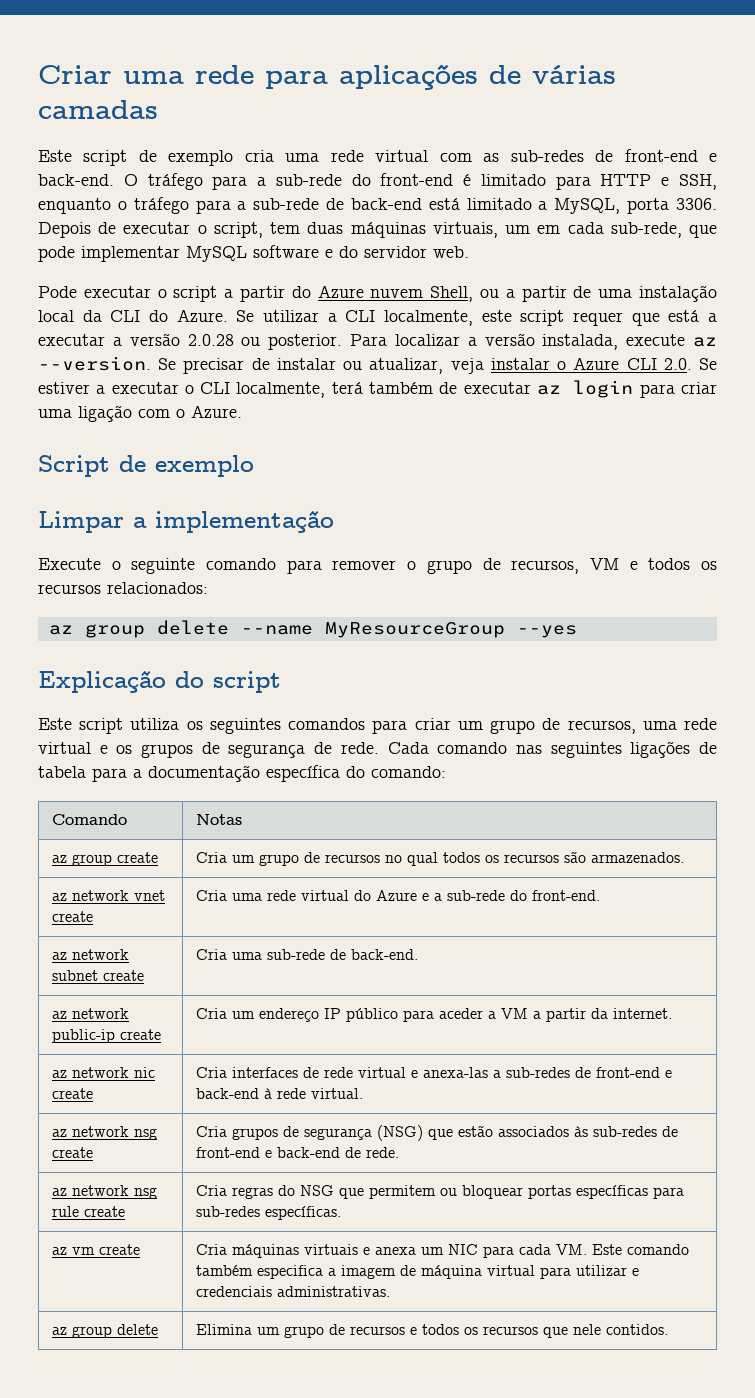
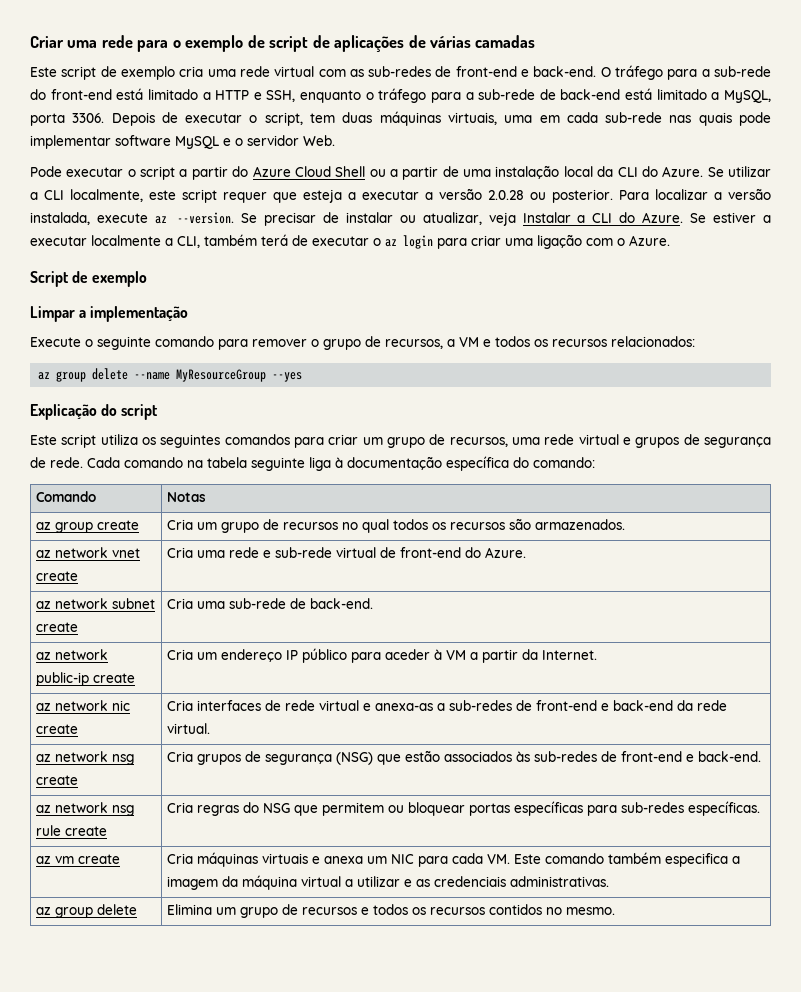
(328, 80) none -> [172,35,330,52] o exemplo de script de
[463,174,591,190] é limitado para -> [116,88,211,100] está limitado a
[505,225,531,234] um -> [504,115,533,123] uma
[610,222,718,238] [38,245,469,262] sub-rede, que pode implementar MySQL software e do servidor web. -> [605,112,771,126] [30,135,335,149] sub-rede nas quais pode implementar software MySQL e o servidor Web.
[370,286,474,302] nuvem Shell, -> [294,166,366,177] Cloud Shell
[668,310,700,322] está -> [303,189,342,203] esteja
[490,357,718,370] [38,382,531,398] instalar o Azure CLI 2.0. Se estiver a executar o CLI localmente, terá também de executar -> [522,212,772,223] [30,234,381,248] Instalar a CLI do Azure. Se estiver a executar localmente a CLI, também terá de executar o
(580, 567) none -> [447,339,455,347] a
[116,745,133,754] os -> (631, 441) none
[515,741,717,758] [38,766,142,782] nas seguintes ligações de tabela para a -> [187,457,343,471] na tabela seguinte liga à
[300,890,600,901] virtual do Azure e a sub-rede do front-end. -> [262,547,526,558] e sub-rede virtual de front-end do Azure.
[487,1011,496,1019] a -> [433,649,442,660] à
[612,1008,672,1019] internet. -> [541,650,597,660] Internet.
[422,1067,488,1078] anexa-las -> [374,703,433,711] anexa-as
[263,1088,272,1099] à -> [676,700,693,711] da
[276,1147,399,1158] back-end de rede. -> [697,751,761,762] back-end.
[399,1265,416,1276] de -> [221,876,238,887] da
[539,1267,571,1279] para -> [344,879,353,887] a
(639, 1272) none -> [415,879,430,887] as
[542,1324,668,1338] que nele contidos. -> [488,904,615,915] contidos no mesmo.

